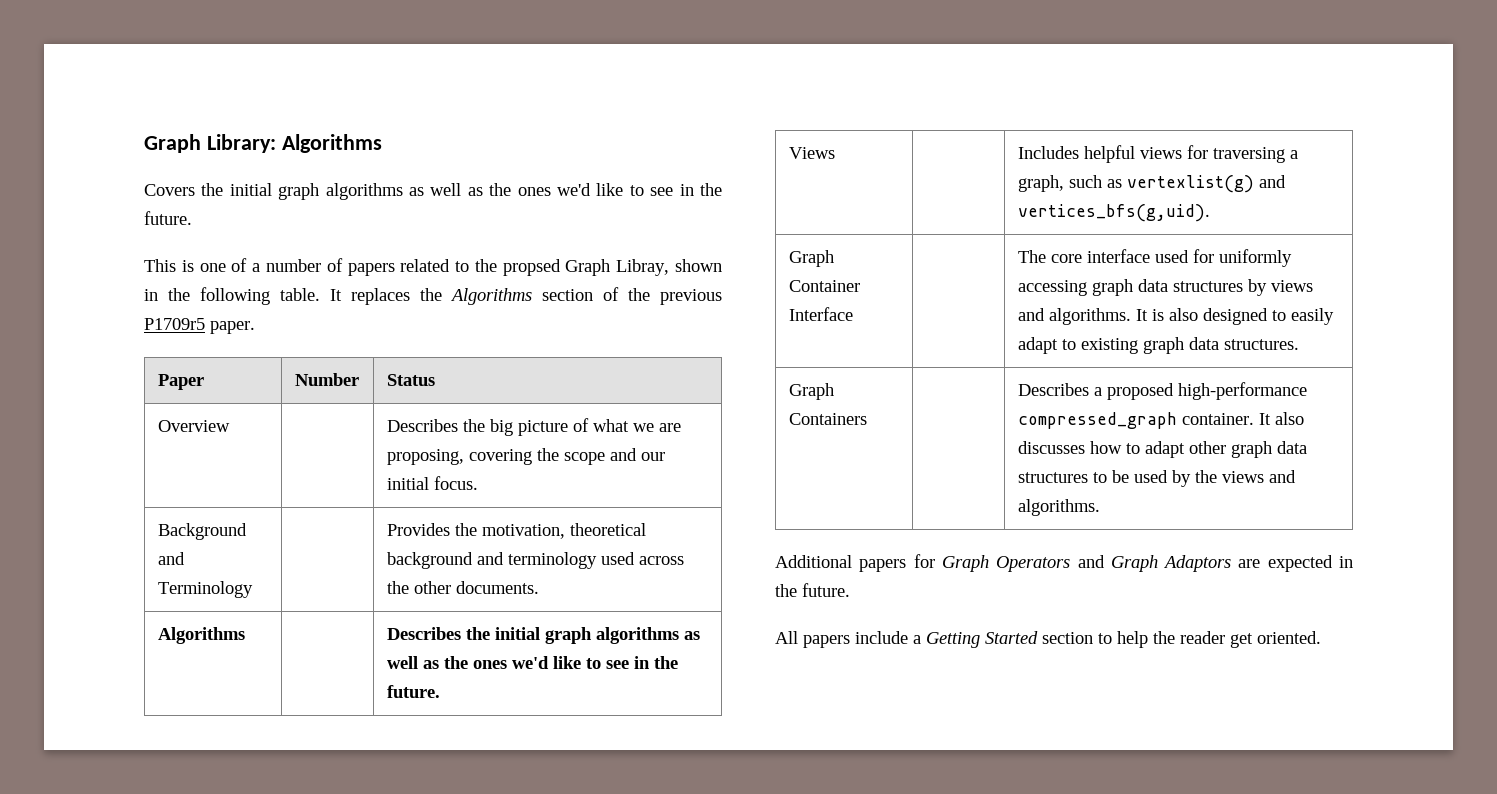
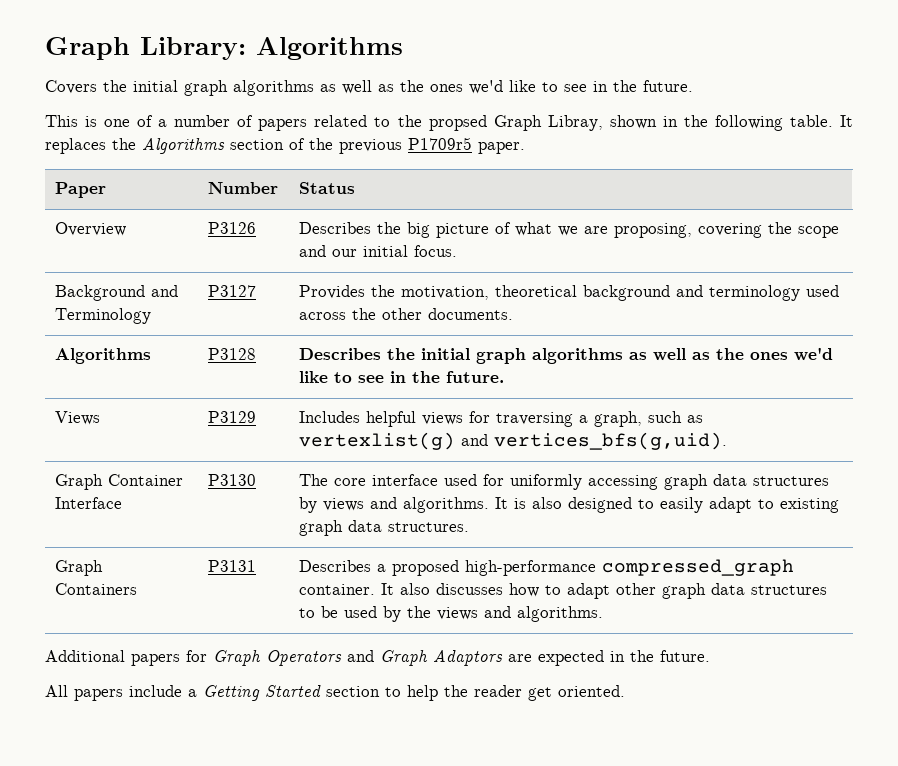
(230, 426) none -> [208,222,257,234] P3126
(253, 589) none -> [208,285,257,297] P3127
(245, 635) none -> [208,348,257,360] P3128
(835, 153) none -> [208,411,257,423] P3129
(853, 314) none -> [208,474,257,486] P3130
(867, 419) none -> [208,560,257,572] P3131

